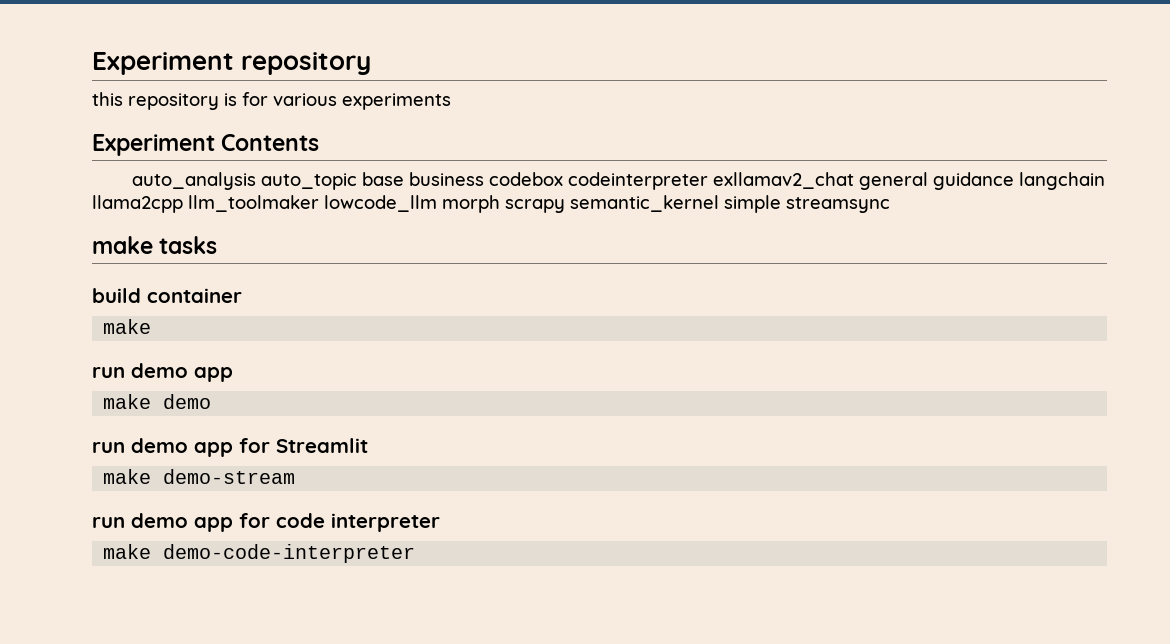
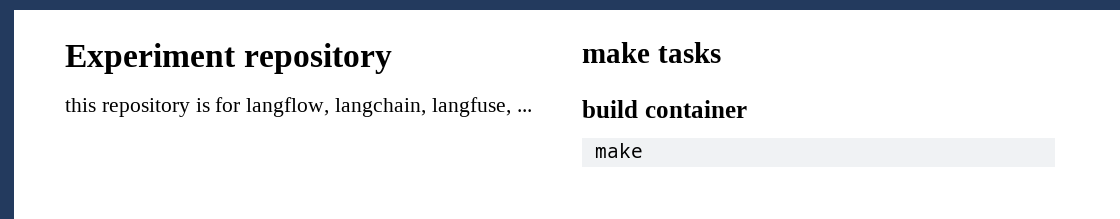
[273,93,451,110] [92,134,320,156] [132,172,1106,190] [92,195,890,213] various experiments // Experiment Contents // auto_analysis auto_topic base business codebox codeinterpreter exllamav2_chat general guidance langchain llama2cpp llm_toolmaker lowcode_llm morph scrapy semantic_kernel simple streamsync -> [246,97,532,117] langflow, langchain, langfuse, ...
[92,363,233,382] [103,394,212,409] [92,438,368,457] [103,469,296,484] [92,513,440,532] [103,544,416,563] // run demo app // make demo // run demo app for Streamlit // make demo-stream // run demo app for code interpreter // make demo-code-interpreter -> (643, 150) none

